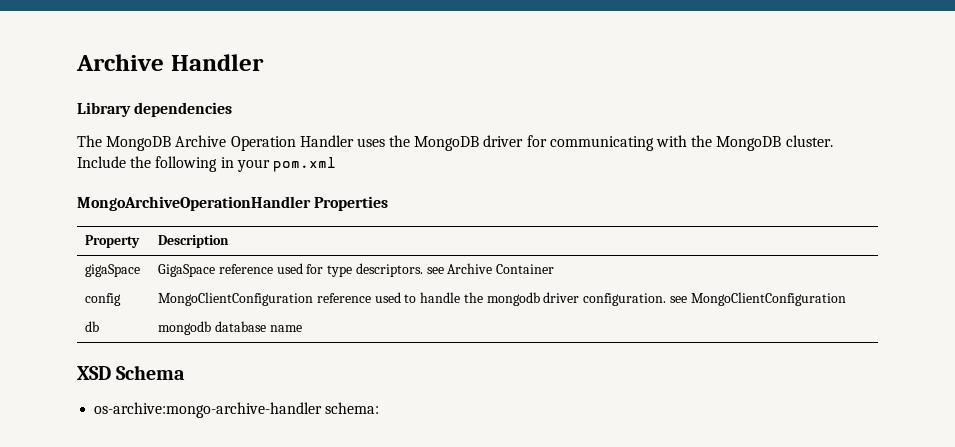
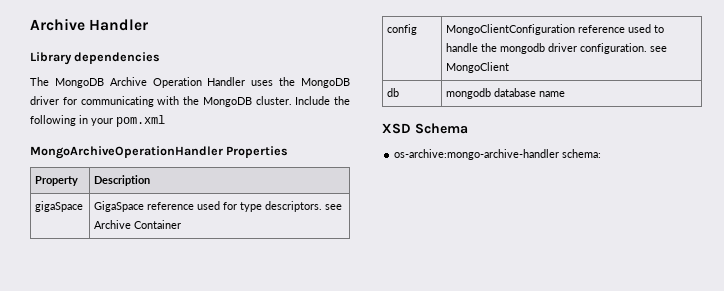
[690,292,846,306] MongoClientConfiguration -> [446,62,510,73] MongoClient

